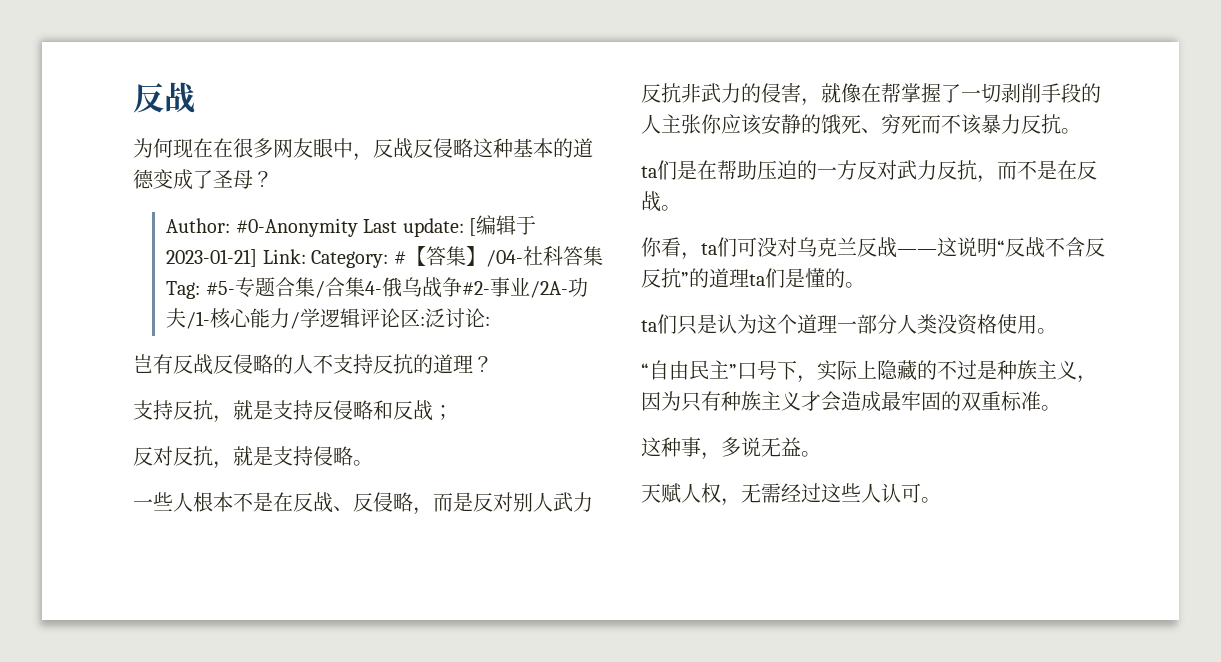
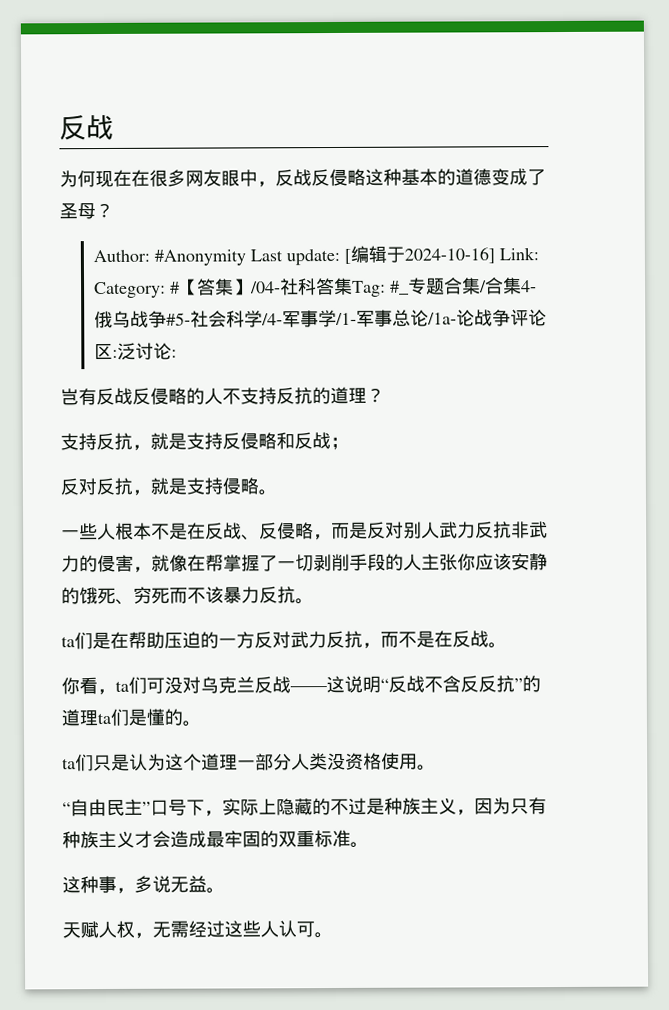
[235,218,358,237] #0-Anonymity -> [153,249,246,266] #Anonymity
[166,249,258,267] 2023-01-21] -> [403,247,495,264] 2024-10-16]
[205,281,235,295] #5- -> [389,280,409,295] #_
[461,277,588,298] [166,308,361,329] #2-事业/2A-功夫/1-核心能力/学逻辑 -> [165,309,511,328] #5-社会科学/4-军事学/1-军事总论/1a-论战争

